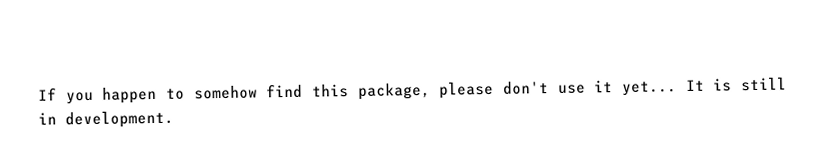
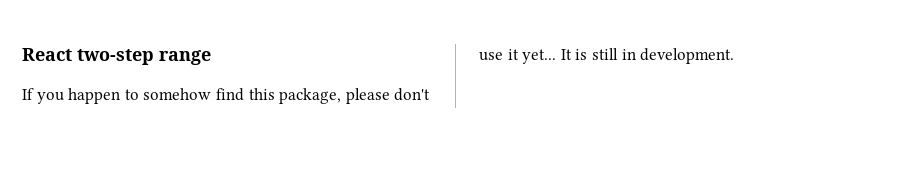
(38, 94) none -> [22,48,211,65] React two-step range //

